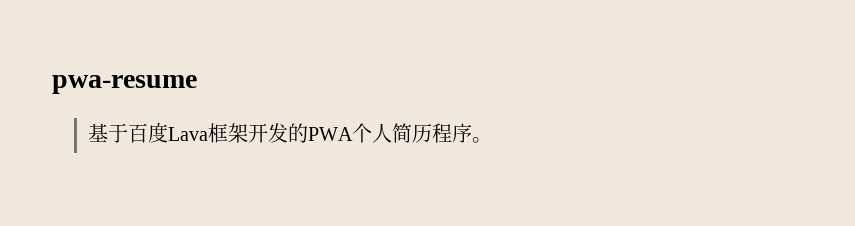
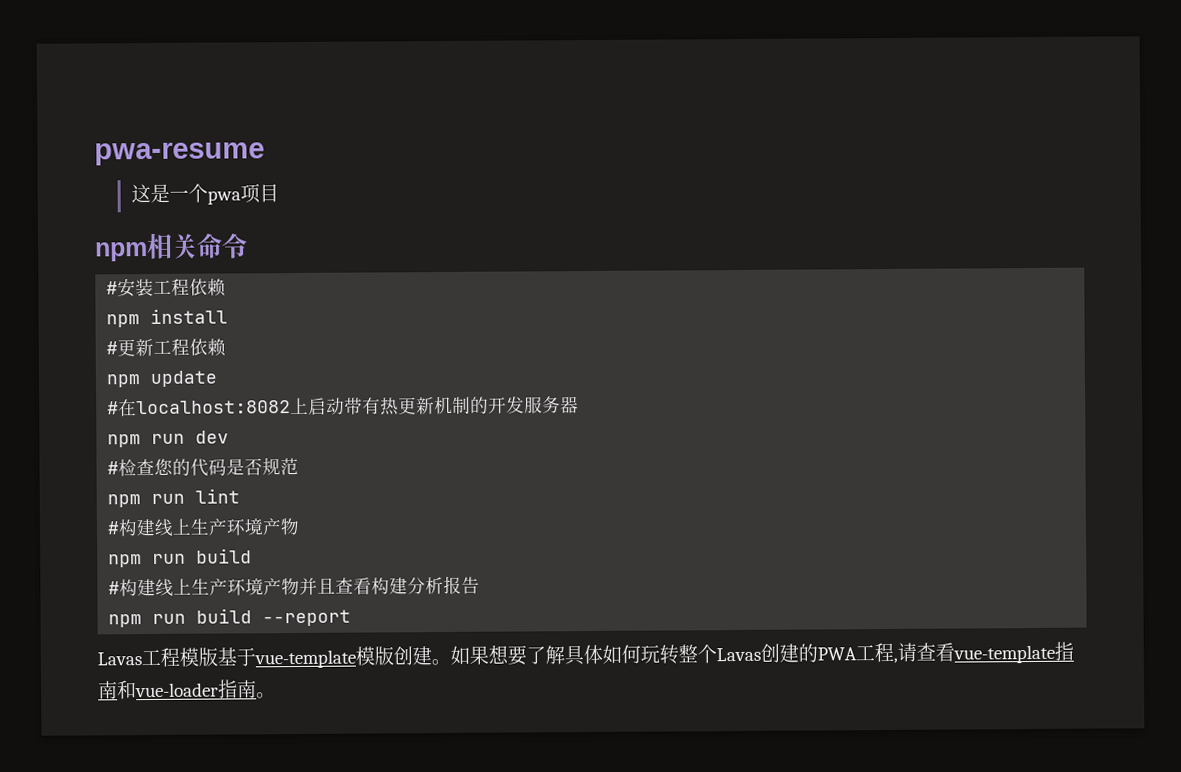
[87,122,472,143] 基于百度Lava框架开发的PWA个人简历程序 -> [130,183,279,205] [95,232,248,262] [106,278,227,298] [106,308,229,328] [106,338,227,357] [106,370,218,388] [107,395,580,417] [107,430,230,448] [107,457,300,477] [107,488,241,508] [107,517,301,537] [108,548,253,568] [108,575,481,597] [108,608,352,628] [97,641,1074,669] [97,679,257,700] 这是一个pwa项目 // npm相关命令 // #安装工程依赖 // npm install // #更新工程依赖 // npm update // #在localhost:8082上启动带有热更新机制的开发服务器 // npm run dev // #检查您的代码是否规范 // npm run lint // #构建线上生产环境产物 // npm run build // #构建线上生产环境产物并且查看构建分析报告 // npm run build --report // Lavas工程模版基于vue-template模版创建。如果想要了解具体如何玩转整个Lavas创建的PWA工程,请查看vue-template指南和vue-loader指南

